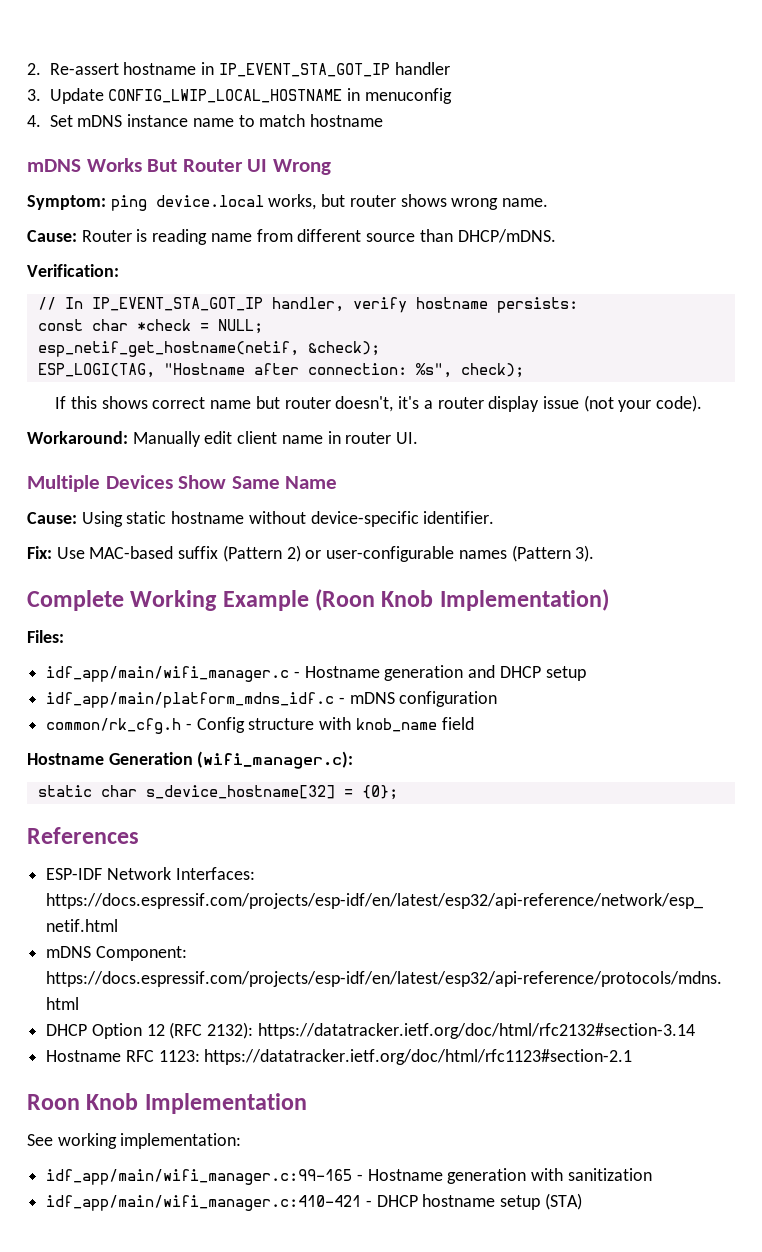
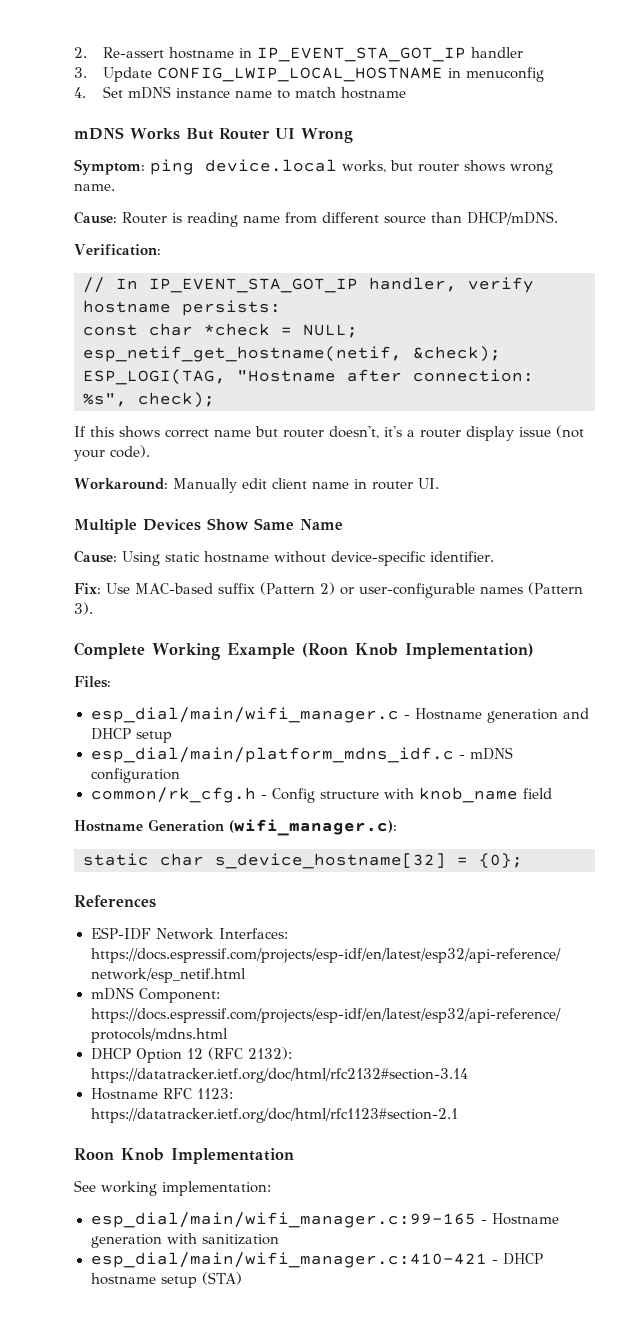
[46,666,290,682] idf_app/main/wifi_manager.c -> [90,707,399,723] esp_dial/main/wifi_manager.c
[46,692,335,708] idf_app/main/platform_mdns_idf.c -> [90,747,454,763] esp_dial/main/platform_mdns_idf.c
[46,1169,353,1185] idf_app/main/wifi_manager.c:99-165 -> [90,1212,476,1228] esp_dial/main/wifi_manager.c:99-165
[46,1195,362,1211] idf_app/main/wifi_manager.c:410-421 -> [90,1252,487,1268] esp_dial/main/wifi_manager.c:410-421

